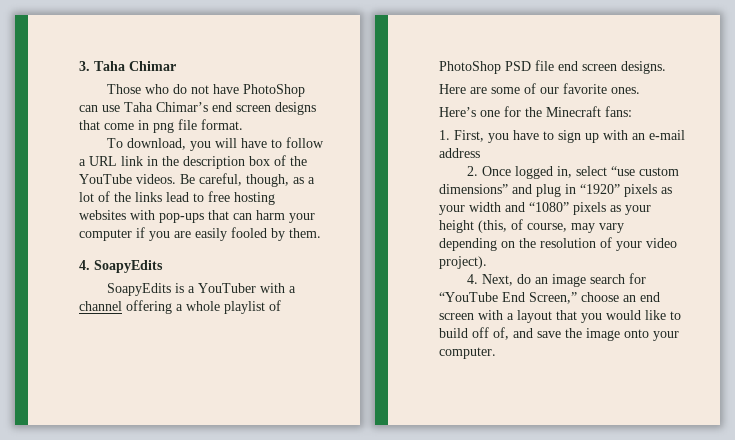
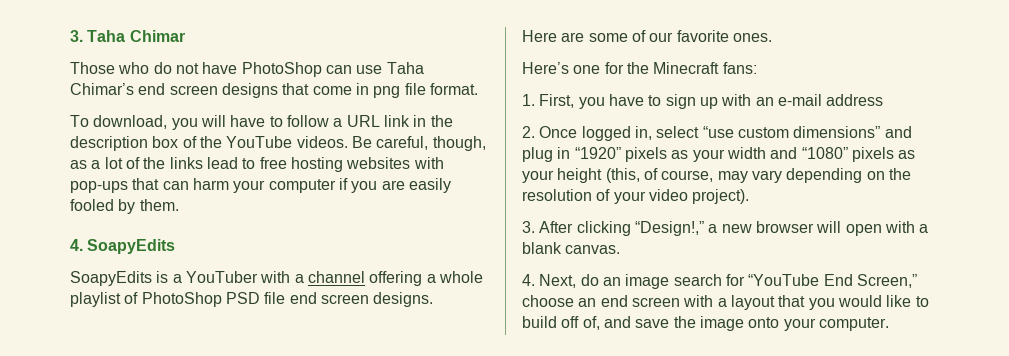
(487, 262) none -> [522,221,929,236] [522,242,621,254] // 3. After clicking “Design!,” a new browser will open with a blank canvas.

